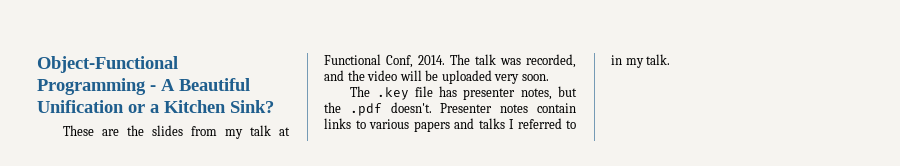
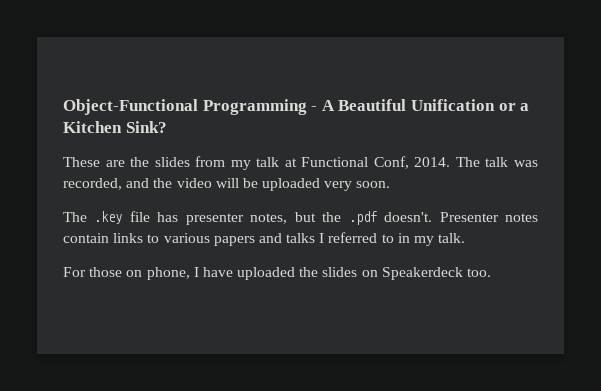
(671, 59) none -> [63,267,492,280] // For those on phone, I have uploaded the slides on Speakerdeck too.

